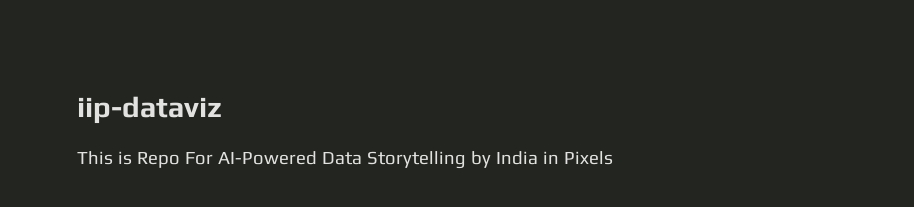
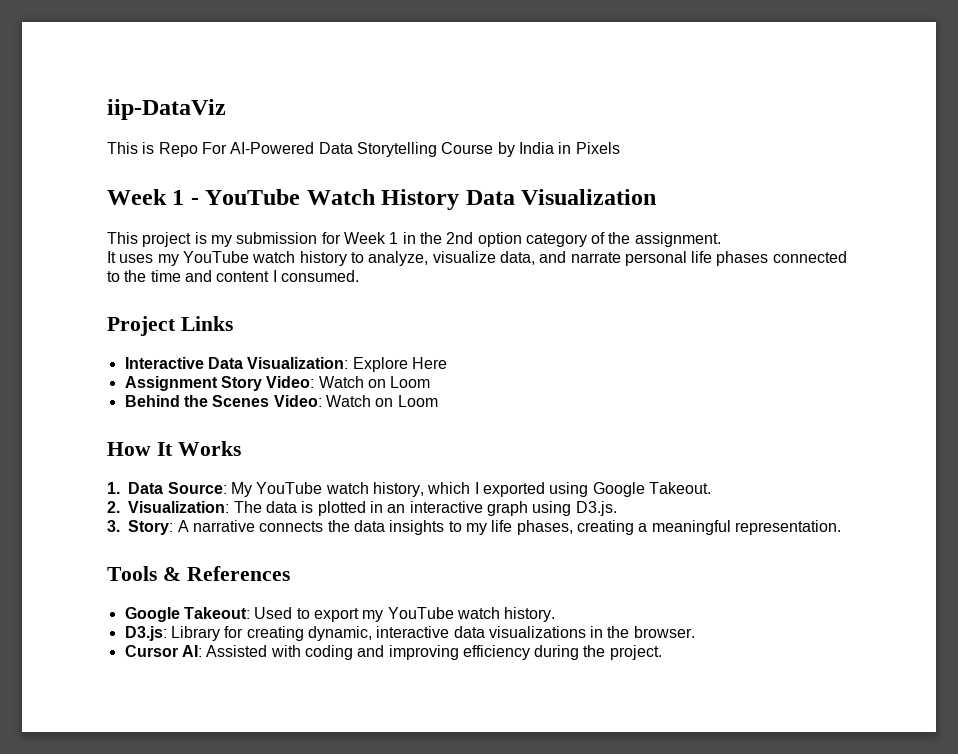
[77,96,222,124] iip-dataviz -> [107,99,226,120] iip-DataViz
(466, 160) none -> [441,142,494,154] Course
(613, 158) none -> [107,189,657,210] [107,232,721,247] [107,251,847,266] [107,270,359,282] [107,316,233,336] [124,357,447,372] [124,376,431,391] [124,395,438,407] [107,441,241,456] [107,482,711,497] [107,501,617,516] [107,520,841,535] [107,566,290,581] [124,607,556,622] [124,626,695,641] [124,645,662,660] // Week 1 - YouTube Watch History Data Visualization // This project is my submission for Week 1 in the 2nd option category of the assignment. // It uses my YouTube watch history to analyze, visualize data, and narrate personal life phases connected to the time and content I consumed. // Project Links // Interactive Data Visualization: Explore Here // Assignment Story Video: Watch on Loom // Behind the Scenes Video: Watch on Loom // How It Works // 1. Data Source: My YouTube watch history, which I exported using Google Takeout. // 2. Visualization: The data is plotted in an interactive graph using D3.js. // 3. Story: A narrative connects the data insights to my life phases, creating a meaningful representation. // Tools & References // Google Takeout: Used to export my YouTube watch history. // D3.js: Library for creating dynamic, interactive data visualizations in the browser. // Cursor AI: Assisted with coding and improving efficiency during the project.

